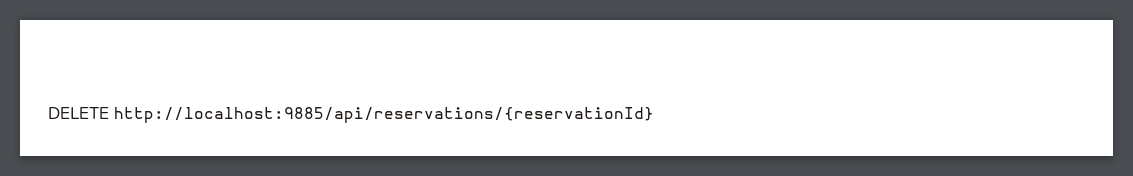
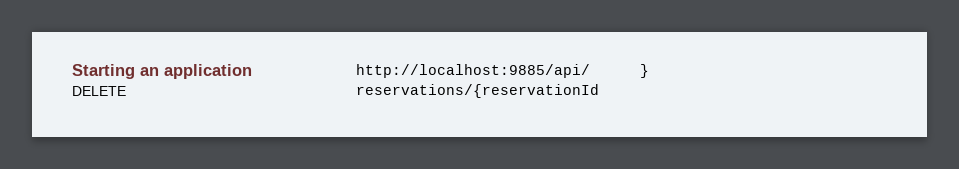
(48, 113) none -> [72,64,252,79] Starting an application //

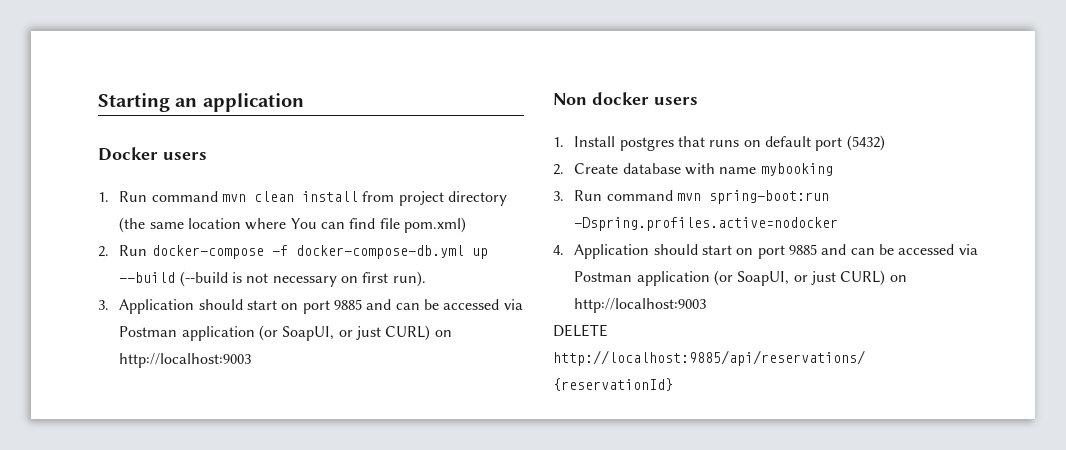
(252, 71) none -> [98,147,207,161] [98,191,507,206] [119,217,466,233] [98,245,488,259] [119,271,426,287] [98,299,523,314] [119,325,452,341] [119,353,252,368] [553,92,698,105] [553,135,885,151] [553,163,833,176] [553,190,829,204] [574,217,839,231] [553,244,978,259] [574,270,907,286] [574,298,707,313] // Docker users // 1. Run command mvn clean install from project directory (the same location where You can find file pom.xml) // 2. Run docker-compose -f docker-compose-db.yml up --build (--build is not necessary on first run). // 3. Application should start on port 9885 and can be accessed via Postman application (or SoapUI, or just CURL) on http://localhost:9003 // Non docker users // 1. Install postgres that runs on default port (5432) // 2. Create database with name mybooking // 3. Run command mvn spring-boot:run -Dspring.profiles.active=nodocker // 4. Application should start on port 9885 and can be accessed via Postman application (or SoapUI, or just CURL) on http://localhost:9003

